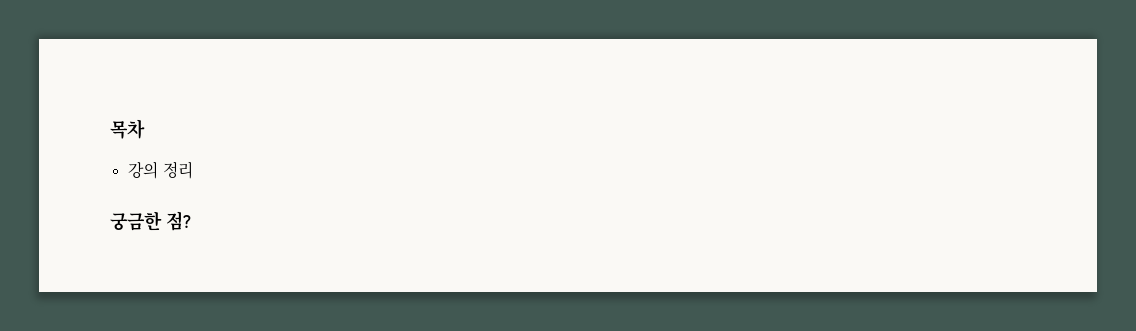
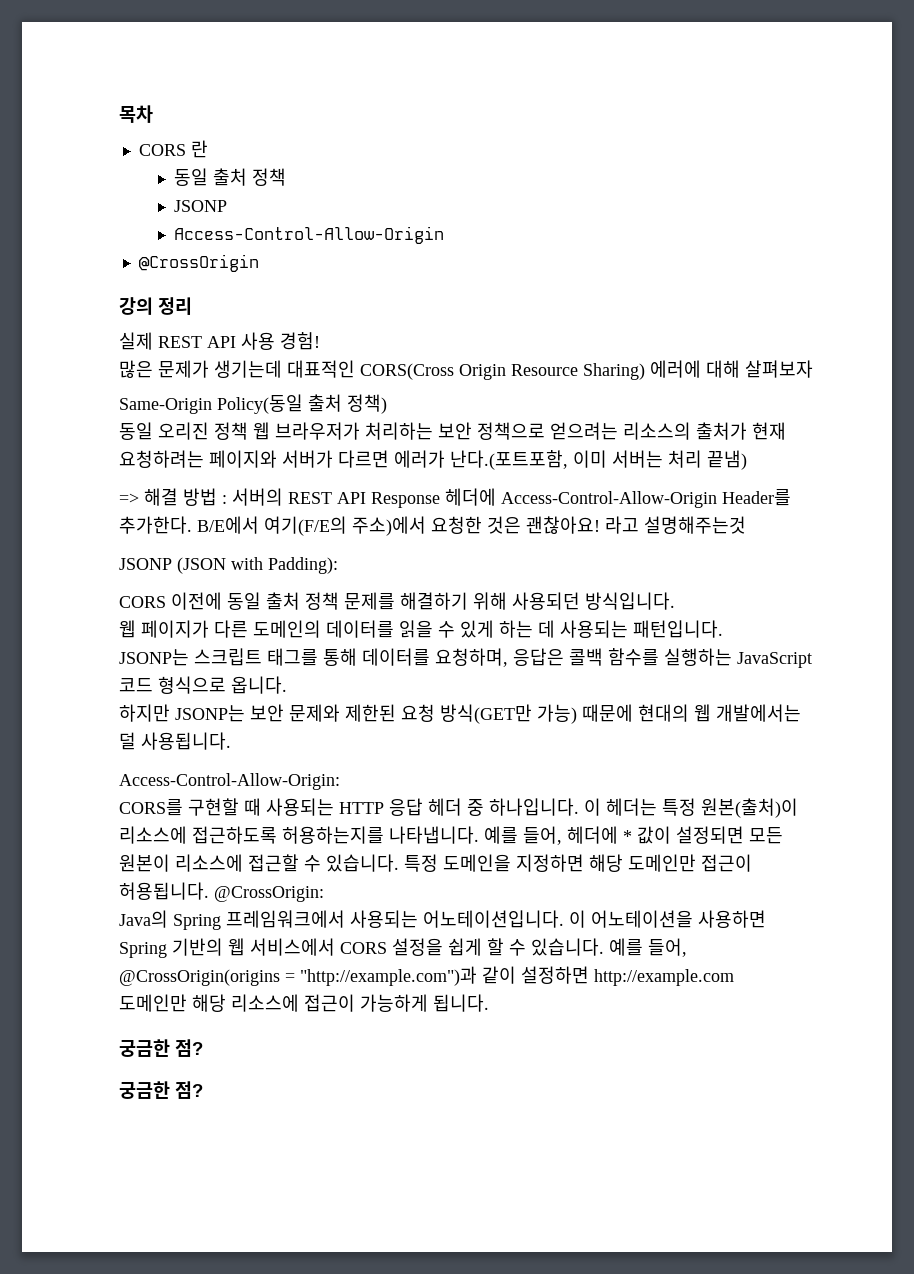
[127,161,193,179] [110,211,191,231] 강의 정리 // 궁금한 점? -> [138,140,208,158] [174,168,287,186] [174,200,228,212] [174,226,445,244] [138,254,259,272] [119,297,192,315] [119,332,320,350] [119,360,813,380] [119,394,387,414] [119,422,786,440] [119,450,747,470] [119,488,791,508] [119,516,746,536] [119,557,338,574] [119,592,675,610] [119,620,723,638] [119,648,812,668] [119,676,287,694] [119,704,801,724] [119,732,231,750] [119,773,340,790] [119,798,798,818] [119,826,783,845] [119,854,752,872] [119,882,324,902] [119,910,766,930] [119,938,687,958] [119,966,734,986] [119,994,489,1012] [119,1039,203,1057] [119,1081,203,1099] CORS 란 // 동일 출처 정책 // JSONP // Access-Control-Allow-Origin // @CrossOrigin // 강의 정리 // 실제 REST API 사용 경험! // 많은 문제가 생기는데 대표적인 CORS(Cross Origin Resource Sharing) 에러에 대해 살펴보자 // Same-Origin Policy(동일 출처 정책) // 동일 오리진 정책 웹 브라우저가 처리하는 보안 정책으로 얻으려는 리소스의 출처가 현재 요청하려는 페이지와 서버가 다르면 에러가 난다.(포트포함, 이미 서버는 처리 끝냄) // => 해결 방법 : 서버의 REST API Response 헤더에 Access-Control-Allow-Origin Header를 추가한다. B/E에서 여기(F/E의 주소)에서 요청한 것은 괜찮아요! 라고 설명해주는것 // JSONP (JSON with Padding): // CORS 이전에 동일 출처 정책 문제를 해결하기 위해 사용되던 방식입니다. // 웹 페이지가 다른 도메인의 데이터를 읽을 수 있게 하는 데 사용되는 패턴입니다. // JSONP는 스크립트 태그를 통해 데이터를 요청하며, 응답은 콜백 함수를 실행하는 JavaScript 코드 형식으로 옵니다. // 하지만 JSONP는 보안 문제와 제한된 요청 방식(GET만 가능) 때문에 현대의 웹 개발에서는 덜 사용됩니다. // Access-Control-Allow-Origin: // CORS를 구현할 때 사용되는 HTTP 응답 헤더 중 하나입니다. 이 헤더는 특정 원본(출처)이 리소스에 접근하도록 허용하는지를 나타냅니다. 예를 들어, 헤더에 * 값이 설정되면 모든 원본이 리소스에 접근할 수 있습니다. 특정 도메인을 지정하면 해당 도메인만 접근이 허용됩니다. @CrossOrigin: // Java의 Spring 프레임워크에서 사용되는 어노테이션입니다. 이 어노테이션을 사용하면 Spring 기반의 웹 서비스에서 CORS 설정을 쉽게 할 수 있습니다. 예를 들어, @CrossOrigin(origins = "http://example.com")과 같이 설정하면 http://example.com // 도메인만 해당 리소스에 접근이 가능하게 됩니다. // 궁금한 점? // 궁금한 점?

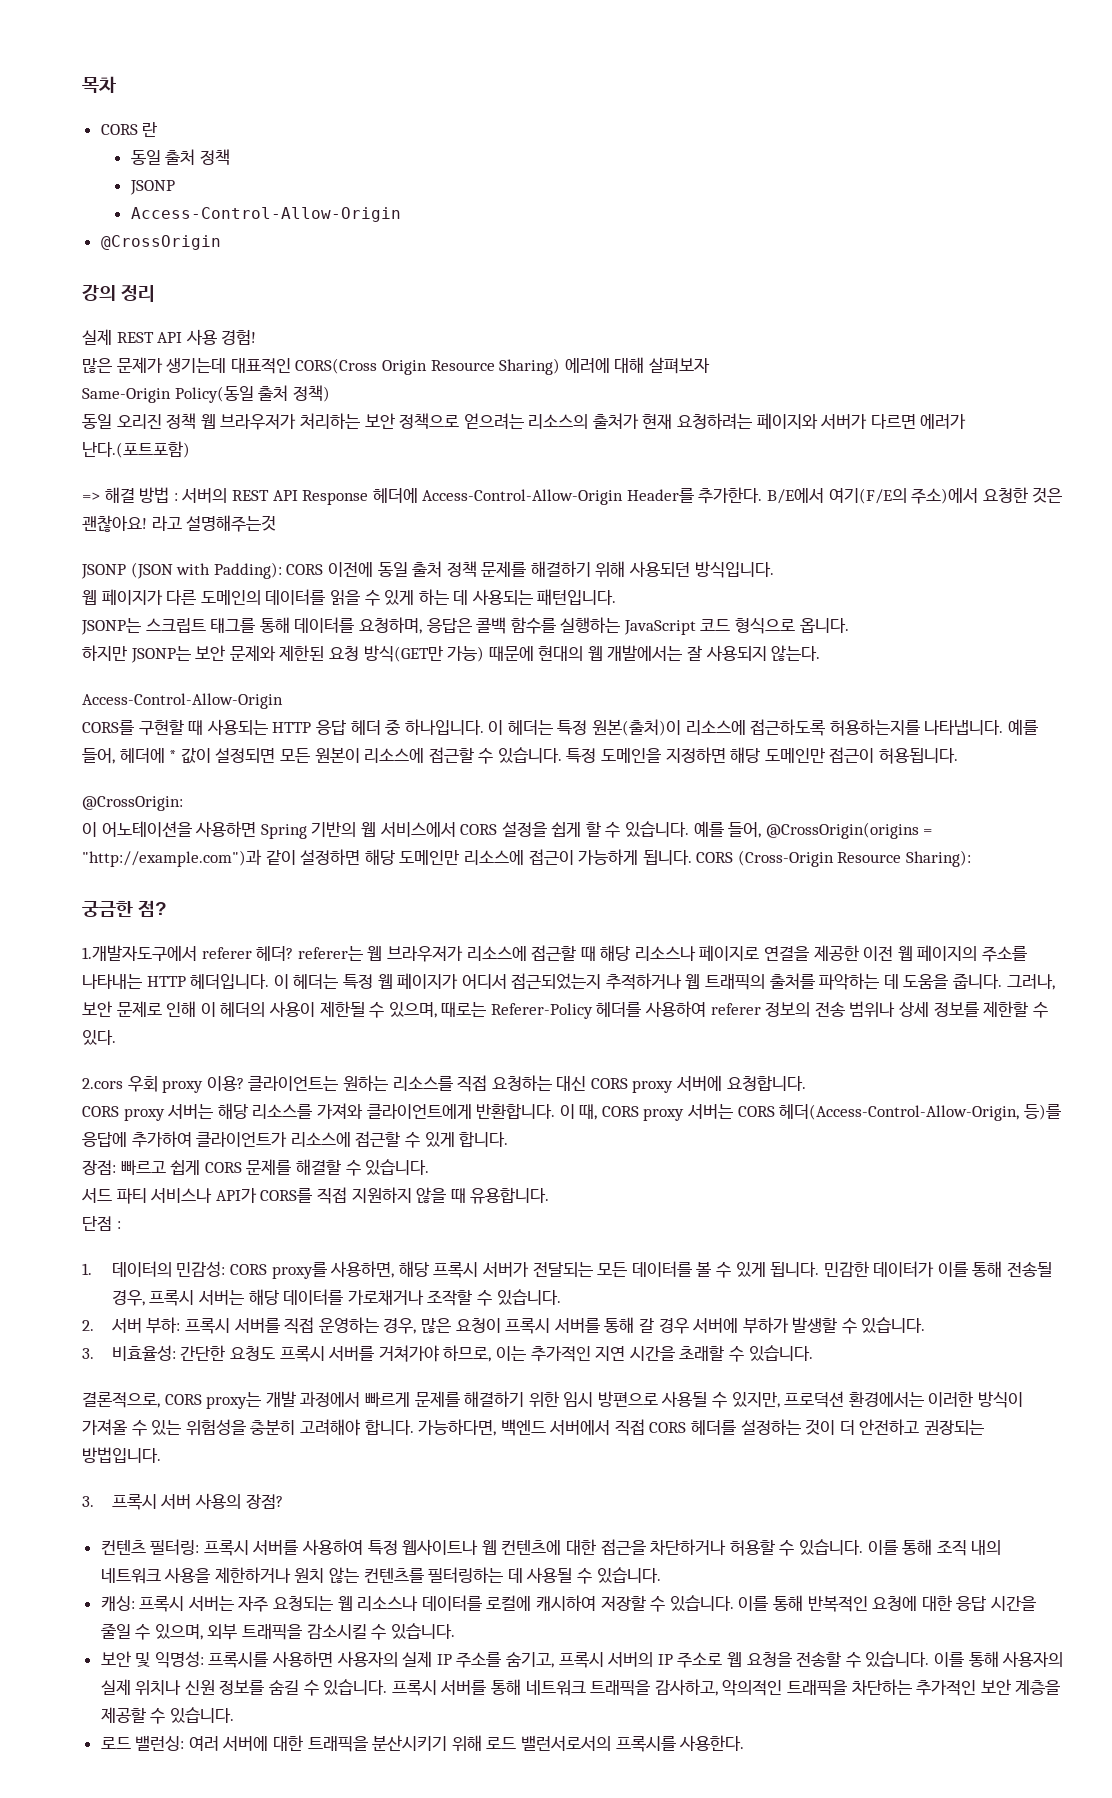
[450,450,747,470] 난다.(포트포함, 이미 서버는 처리 끝냄) -> [82,441,190,458] 난다.(포트포함)
(338, 565) // -> (282, 570) none
[119,732,231,750] [119,773,340,790] 덜 사용됩니다. // Access-Control-Allow-Origin: -> [687,645,821,661] [82,693,283,709] 잘 사용되지 않는다. // Access-Control-Allow-Origin
(209, 891) none -> (959, 756) //
[119,910,564,930] Java의 Spring 프레임워크에서 사용되는 어노테이션입니다. -> (183, 803) none
[594,969,734,986] [119,994,226,1012] http://example.com // 도메인만 해당 -> [364,849,460,865] 해당 도메인만
[119,1039,203,1057] [119,1081,203,1099] // 궁금한 점? // 궁금한 점? -> [696,850,972,867] [82,900,168,917] [82,945,1028,962] [82,973,1055,990] [82,1001,1048,1019] [82,1030,116,1045] [82,1075,806,1093] [82,1103,1061,1121] [82,1131,509,1148] [82,1159,430,1176] [81,1187,550,1204] [82,1216,121,1231] [82,1261,1053,1279] [111,1289,561,1306] [82,1317,926,1334] [82,1345,813,1362] [82,1391,1024,1409] [82,1419,985,1436] [82,1447,161,1463] [82,1493,283,1510] [100,1539,1002,1556] [100,1567,661,1584] [100,1595,1036,1612] [100,1623,455,1640] [100,1651,1064,1668] [100,1679,1061,1696] [100,1707,234,1724] [100,1735,745,1752] CORS (Cross-Origin Resource Sharing): // 궁금한 점? // 1.개발자도구에서 referer 헤더? referer는 웹 브라우저가 리소스에 접근할 때 해당 리소스나 페이지로 연결을 제공한 이전 웹 페이지의 주소를 나타내는 HTTP 헤더입니다. 이 헤더는 특정 웹 페이지가 어디서 접근되었는지 추적하거나 웹 트래픽의 출처를 파악하는 데 도움을 줍니다. 그러나, 보안 문제로 인해 이 헤더의 사용이 제한될 수 있으며, 때로는 Referer-Policy 헤더를 사용하여 referer 정보의 전송 범위나 상세 정보를 제한할 수 있다. // 2.cors 우회 proxy 이용? 클라이언트는 원하는 리소스를 직접 요청하는 대신 CORS proxy 서버에 요청합니다. // CORS proxy 서버는 해당 리소스를 가져와 클라이언트에게 반환합니다. 이 때, CORS proxy 서버는 CORS 헤더(Access-Control-Allow-Origin, 등)를 응답에 추가하여 클라이언트가 리소스에 접근할 수 있게 합니다. // 장점: 빠르고 쉽게 CORS 문제를 해결할 수 있습니다. // 서드 파티 서비스나 API가 CORS를 직접 지원하지 않을 때 유용합니다. // 단점 : // 1. 데이터의 민감성: CORS proxy를 사용하면, 해당 프록시 서버가 전달되는 모든 데이터를 볼 수 있게 됩니다. 민감한 데이터가 이를 통해 전송될 경우, 프록시 서버는 해당 데이터를 가로채거나 조작할 수 있습니다. // 2. 서버 부하: 프록시 서버를 직접 운영하는 경우, 많은 요청이 프록시 서버를 통해 갈 경우 서버에 부하가 발생할 수 있습니다. // 3. 비효율성: 간단한 요청도 프록시 서버를 거쳐가야 하므로, 이는 추가적인 지연 시간을 초래할 수 있습니다. // 결론적으로, CORS proxy는 개발 과정에서 빠르게 문제를 해결하기 위한 임시 방편으로 사용될 수 있지만, 프로덕션 환경에서는 이러한 방식이 가져올 수 있는 위험성을 충분히 고려해야 합니다. 가능하다면, 백엔드 서버에서 직접 CORS 헤더를 설정하는 것이 더 안전하고 권장되는 방법입니다. // 3. 프록시 서버 사용의 장점? // 컨텐츠 필터링: 프록시 서버를 사용하여 특정 웹사이트나 웹 컨텐츠에 대한 접근을 차단하거나 허용할 수 있습니다. 이를 통해 조직 내의 네트워크 사용을 제한하거나 원치 않는 컨텐츠를 필터링하는 데 사용될 수 있습니다. // 캐싱: 프록시 서버는 자주 요청되는 웹 리소스나 데이터를 로컬에 캐시하여 저장할 수 있습니다. 이를 통해 반복적인 요청에 대한 응답 시간을 줄일 수 있으며, 외부 트래픽을 감소시킬 수 있습니다. // 보안 및 익명성: 프록시를 사용하면 사용자의 실제 IP 주소를 숨기고, 프록시 서버의 IP 주소로 웹 요청을 전송할 수 있습니다. 이를 통해 사용자의 실제 위치나 신원 정보를 숨길 수 있습니다. 프록시 서버를 통해 네트워크 트래픽을 감사하고, 악의적인 트래픽을 차단하는 추가적인 보안 계층을 제공할 수 있습니다. // 로드 밸런싱: 여러 서버에 대한 트래픽을 분산시키기 위해 로드 밸런서로서의 프록시를 사용한다.

